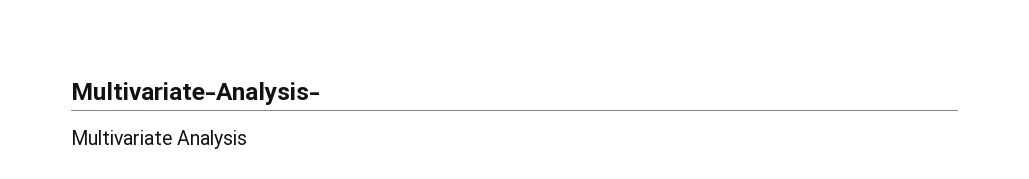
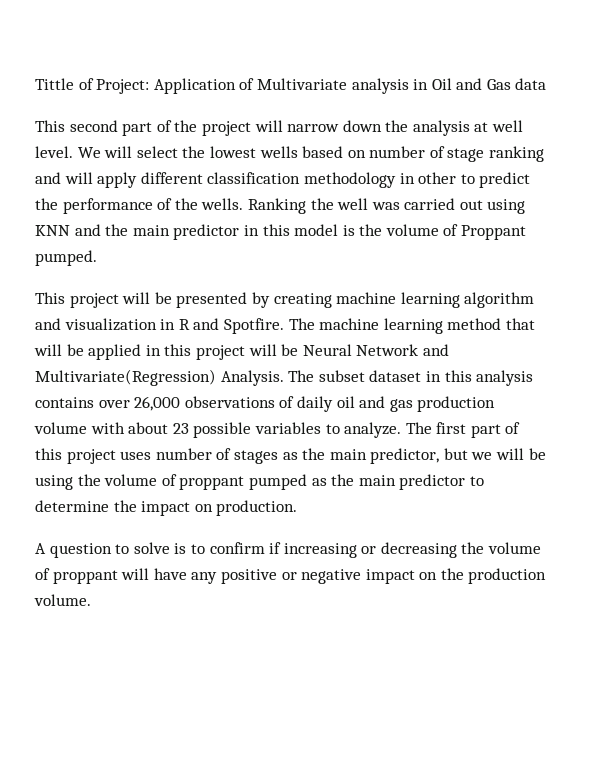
[71,82,320,105] [71,130,248,149] Multivariate-Analysis- // Multivariate Analysis -> [35,78,547,94] [35,120,524,136] [35,146,545,162] [35,172,531,188] [35,198,526,214] [35,224,527,240] [35,250,97,266] [35,292,535,308] [35,318,535,334] [34,344,449,360] [35,369,534,386] [35,396,496,412] [34,422,521,438] [35,448,546,464] [35,474,484,490] [35,500,298,516] [35,542,542,558] [35,568,547,584] [34,594,91,606] Tittle of Project: Application of Multivariate analysis in Oil and Gas data // This second part of the project will narrow down the analysis at well level. We will select the lowest wells based on number of stage ranking and will apply different classification methodology in other to predict the performance of the wells. Ranking the well was carried out using KNN and the main predictor in this model is the volume of Proppant pumped. // This project will be presented by creating machine learning algorithm and visualization in R and Spotfire. The machine learning method that will be applied in this project will be Neural Network and Multivariate(Regression) Analysis. The subset dataset in this analysis contains over 26,000 observations of daily oil and gas production volume with about 23 possible variables to analyze. The first part of this project uses number of stages as the main predictor, but we will be using the volume of proppant pumped as the main predictor to determine the impact on production. // A question to solve is to confirm if increasing or decreasing the volume of proppant will have any positive or negative impact on the production volume.

